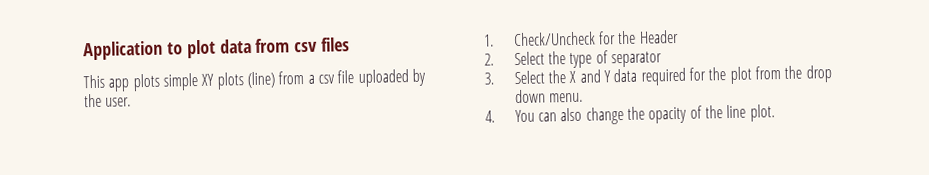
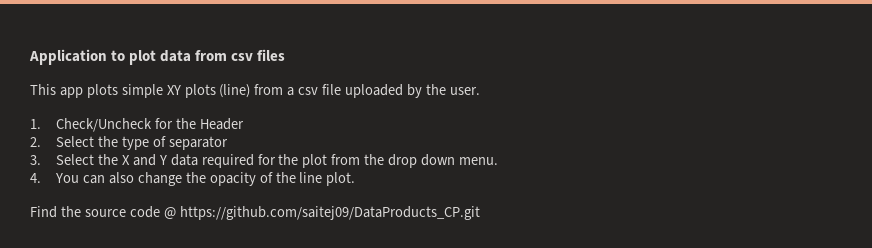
(775, 113) none -> [30,206,480,220] // Find the source code @ https://github.com/saitej09/DataProducts_CP.git

